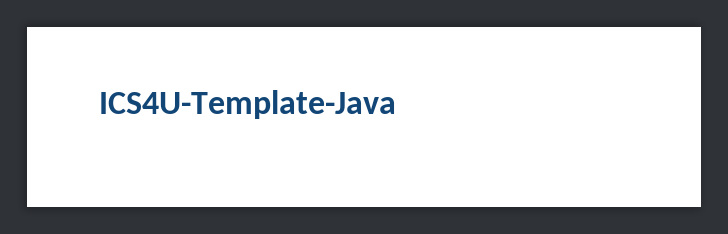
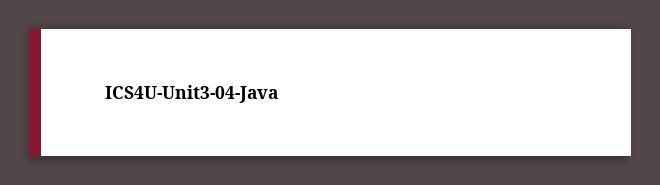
[99,90,396,119] ICS4U-Template-Java -> [105,85,278,103] ICS4U-Unit3-04-Java

